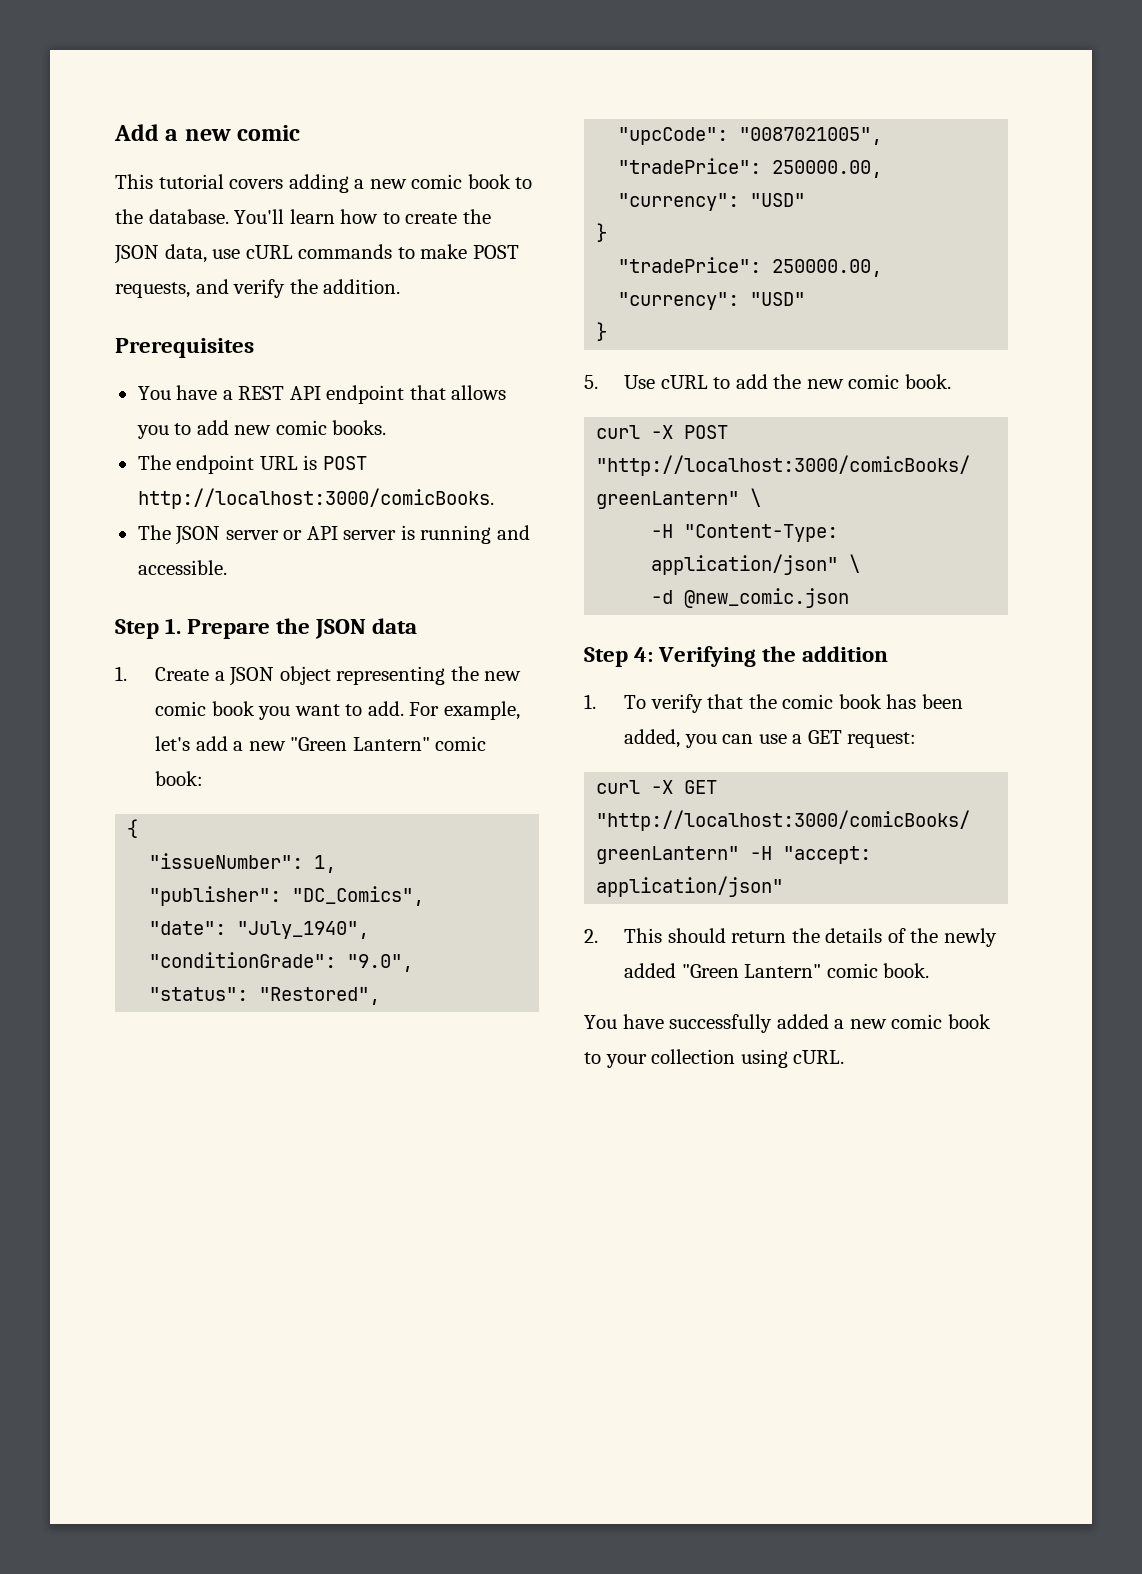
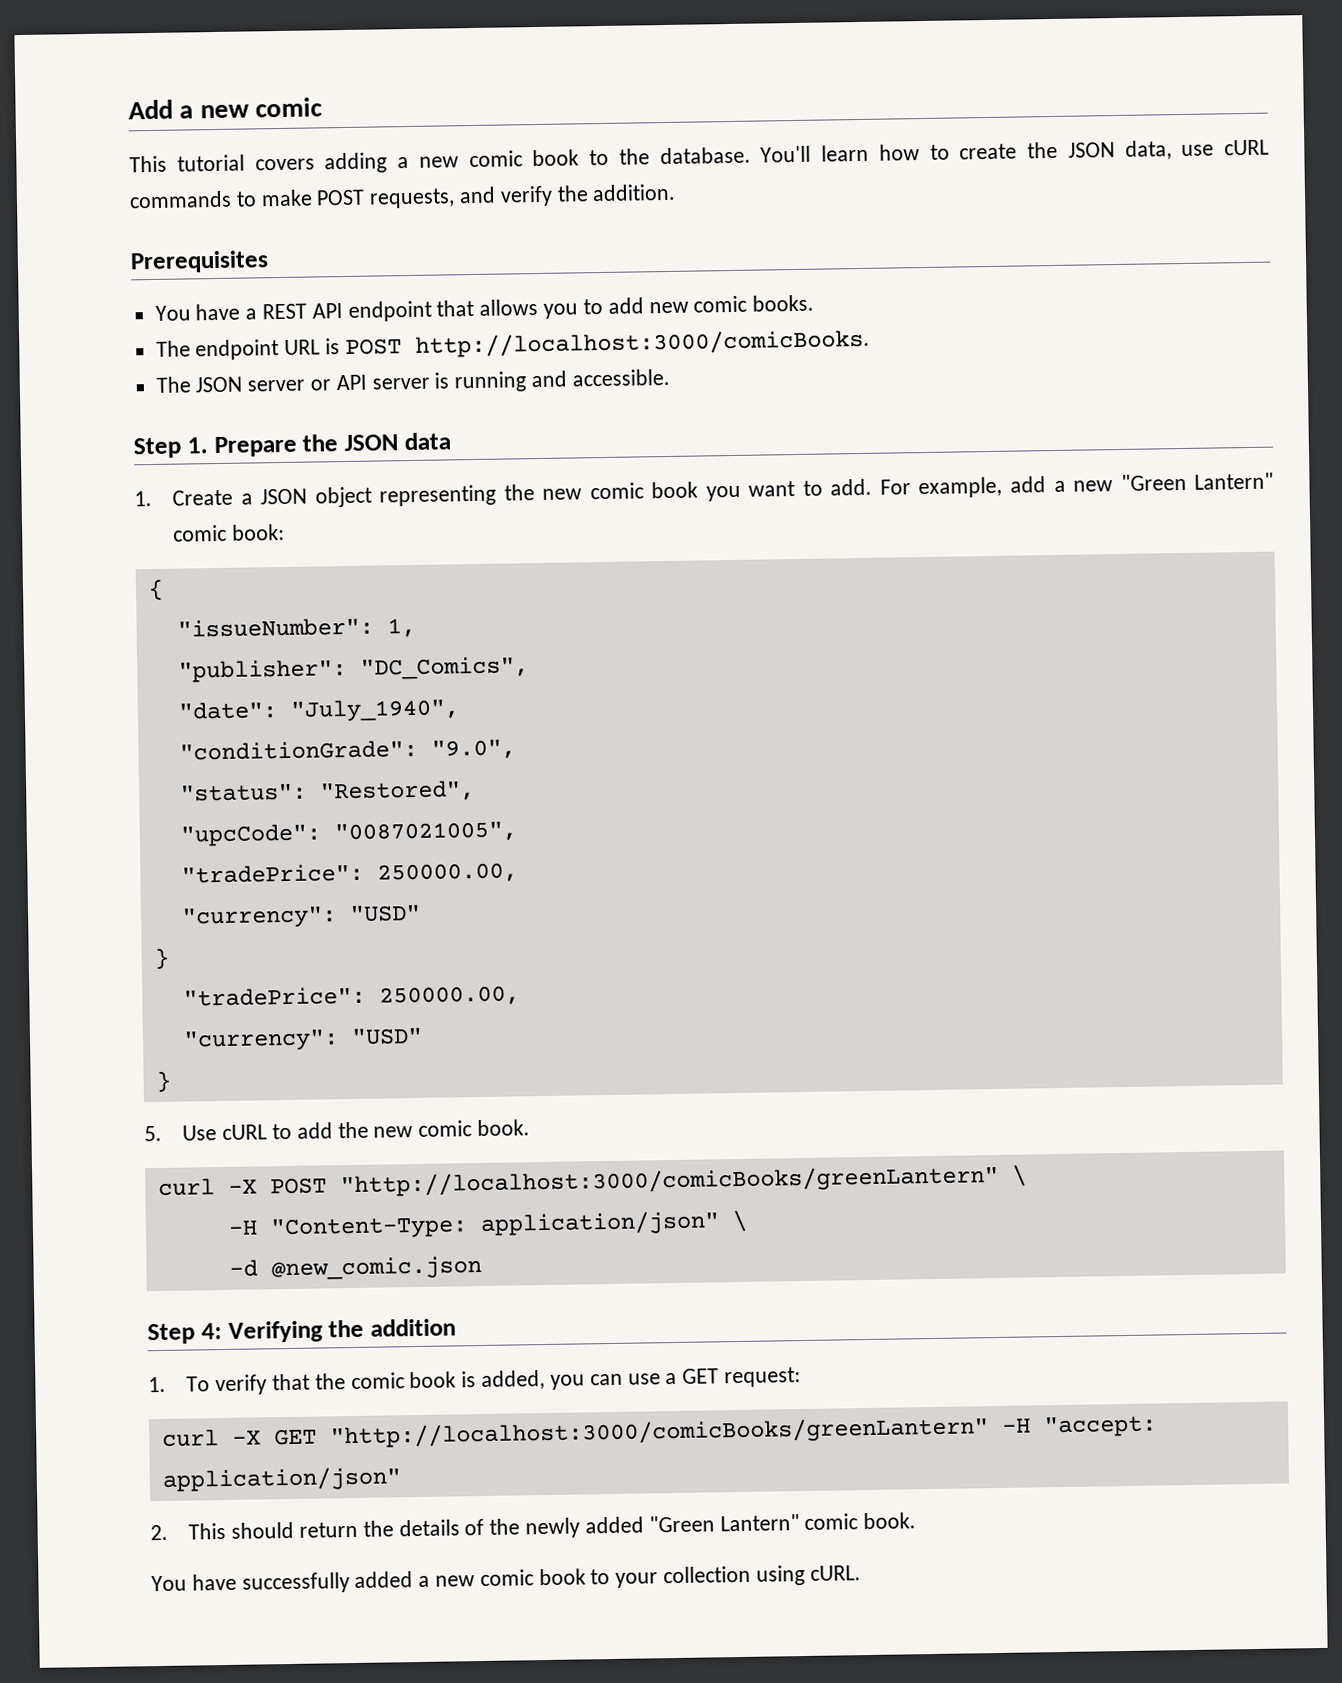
[155,736,191,751] let's -> (1003, 487) none
[886,694,963,709] has been -> [461,1371,477,1388] is

